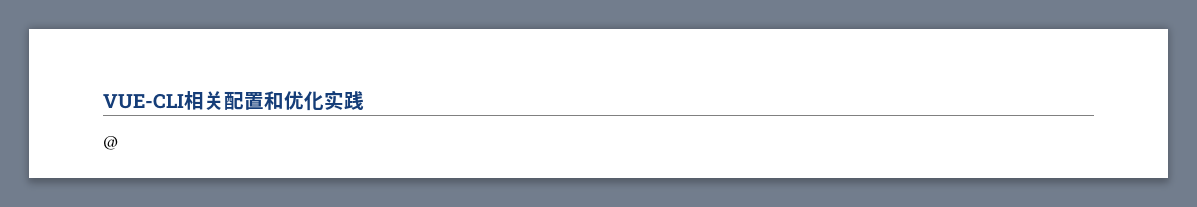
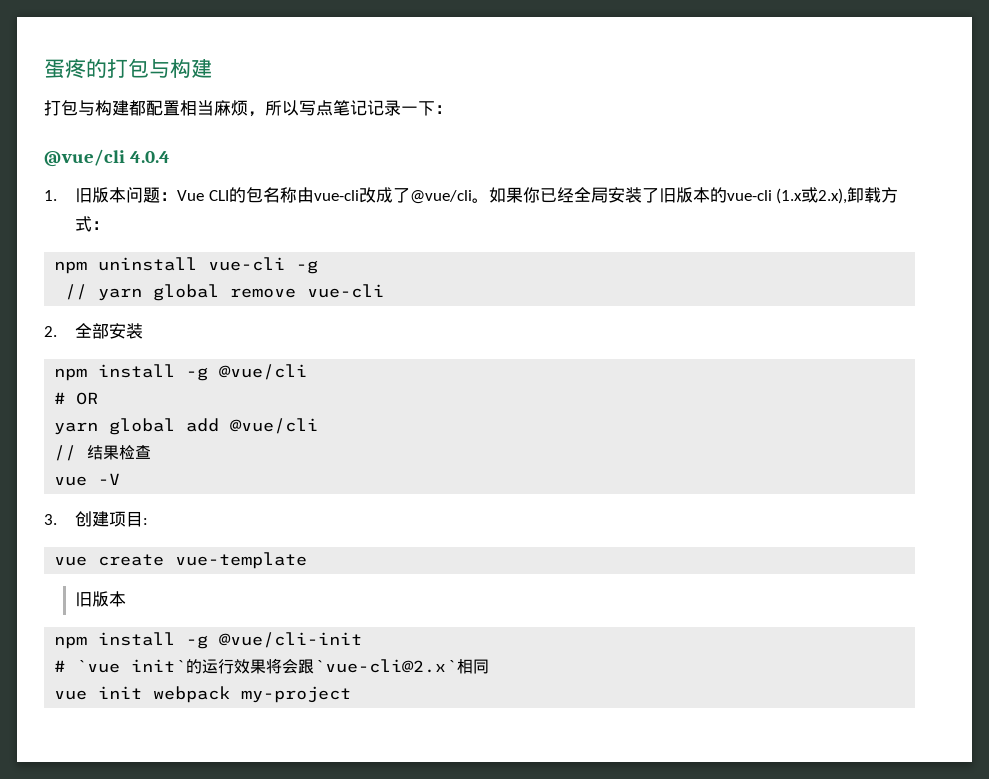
[103,90,364,111] [103,136,118,150] VUE-CLI相关配置和优化实践 // @ -> [44,58,212,79] [44,100,452,117] [44,149,171,167] [44,187,899,204] [75,216,110,232] [54,257,319,274] [65,284,385,301] [44,323,144,339] [54,364,308,381] [54,392,99,405] [54,418,319,435] [54,445,152,461] [54,473,121,486] [44,511,149,527] [54,552,308,569] [75,591,127,607] [54,632,363,649] [54,658,490,674] [54,686,352,703] 蛋疼的打包与构建 // 打包与构建都配置相当麻烦，所以写点笔记记录一下： // @vue/cli 4.0.4 // 1.旧版本问题：Vue CLI的包名称由vue-cli改成了@vue/cli。如果你已经全局安装了旧版本的vue-cli (1.x或2.x),卸载方式： // npm uninstall vue-cli -g // // yarn global remove vue-cli // 2.全部安装 // npm install -g @vue/cli // # OR // yarn global add @vue/cli // // 结果检查 // vue -V // 3.创建项目: // vue create vue-template // 旧版本 // npm install -g @vue/cli-init // # `vue init`的运行效果将会跟`vue-cli@2.x`相同 // vue init webpack my-project

